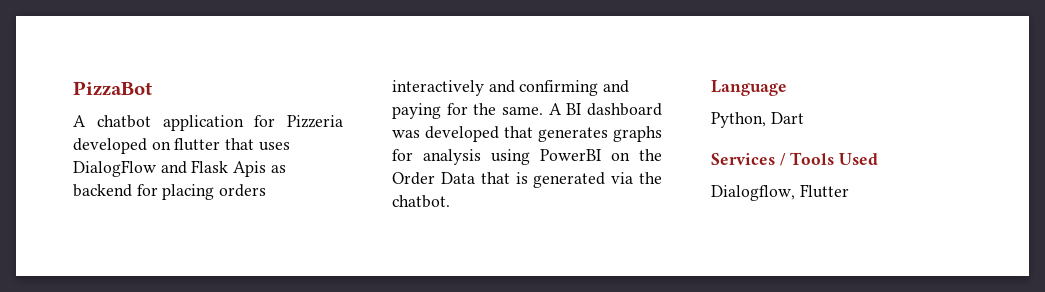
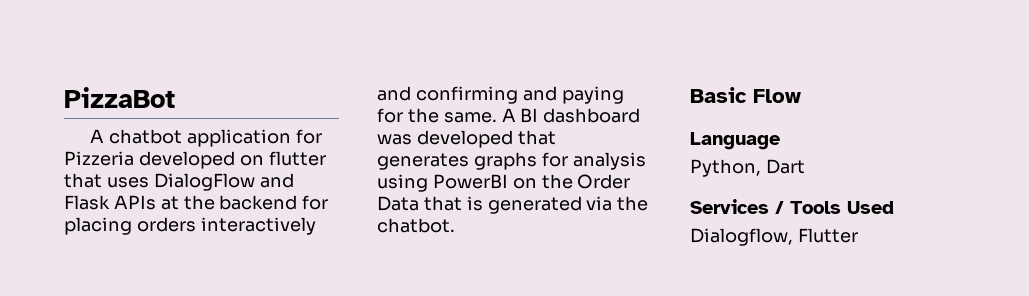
[233,161,286,177] Apis as -> [113,195,215,210] APIs at the
(450, 201) none -> [690,87,801,103] // Basic Flow

